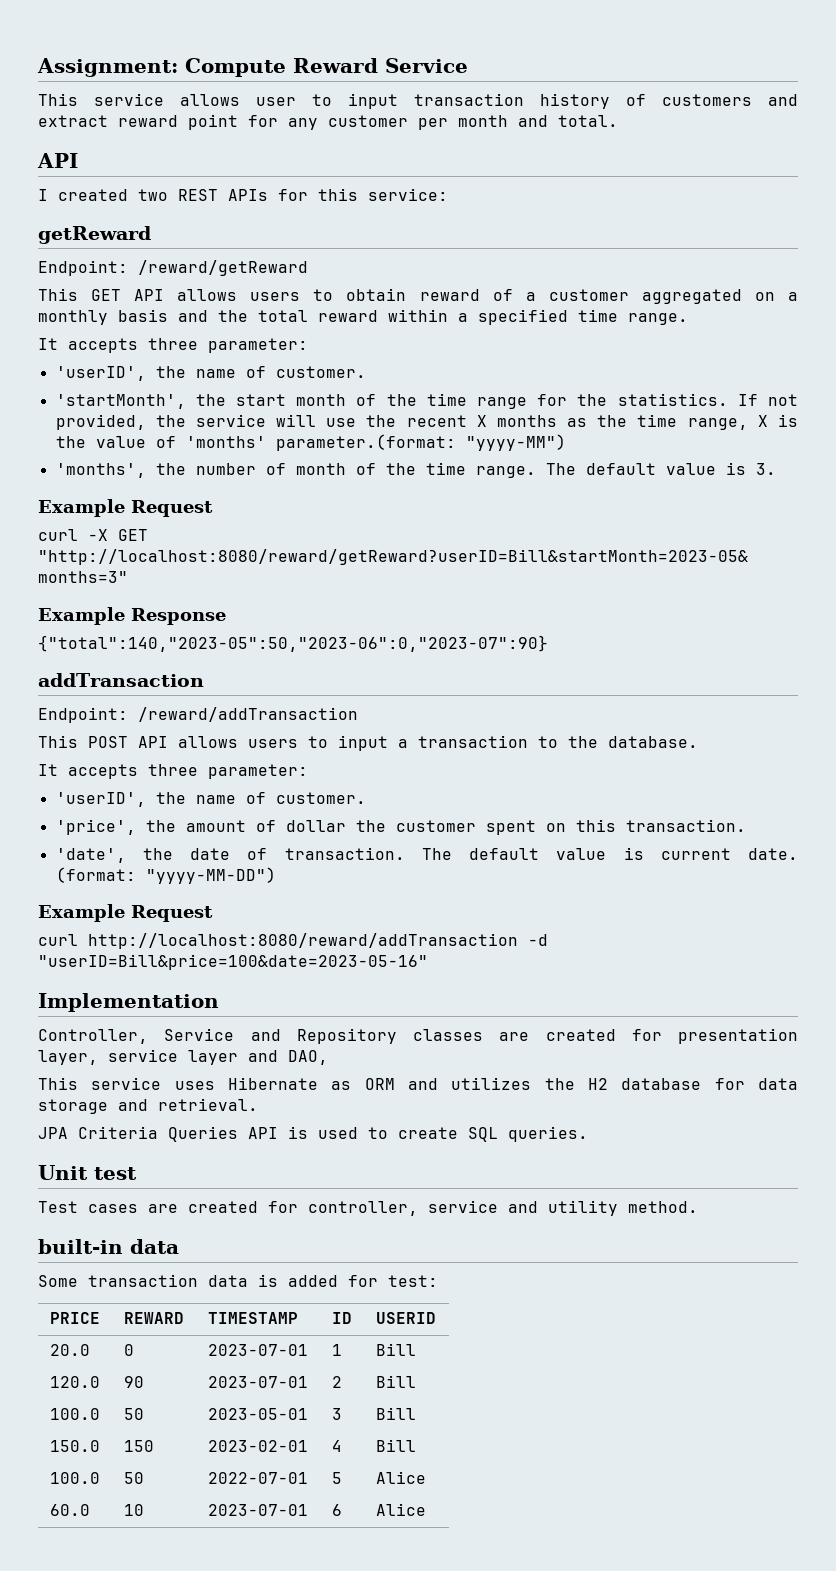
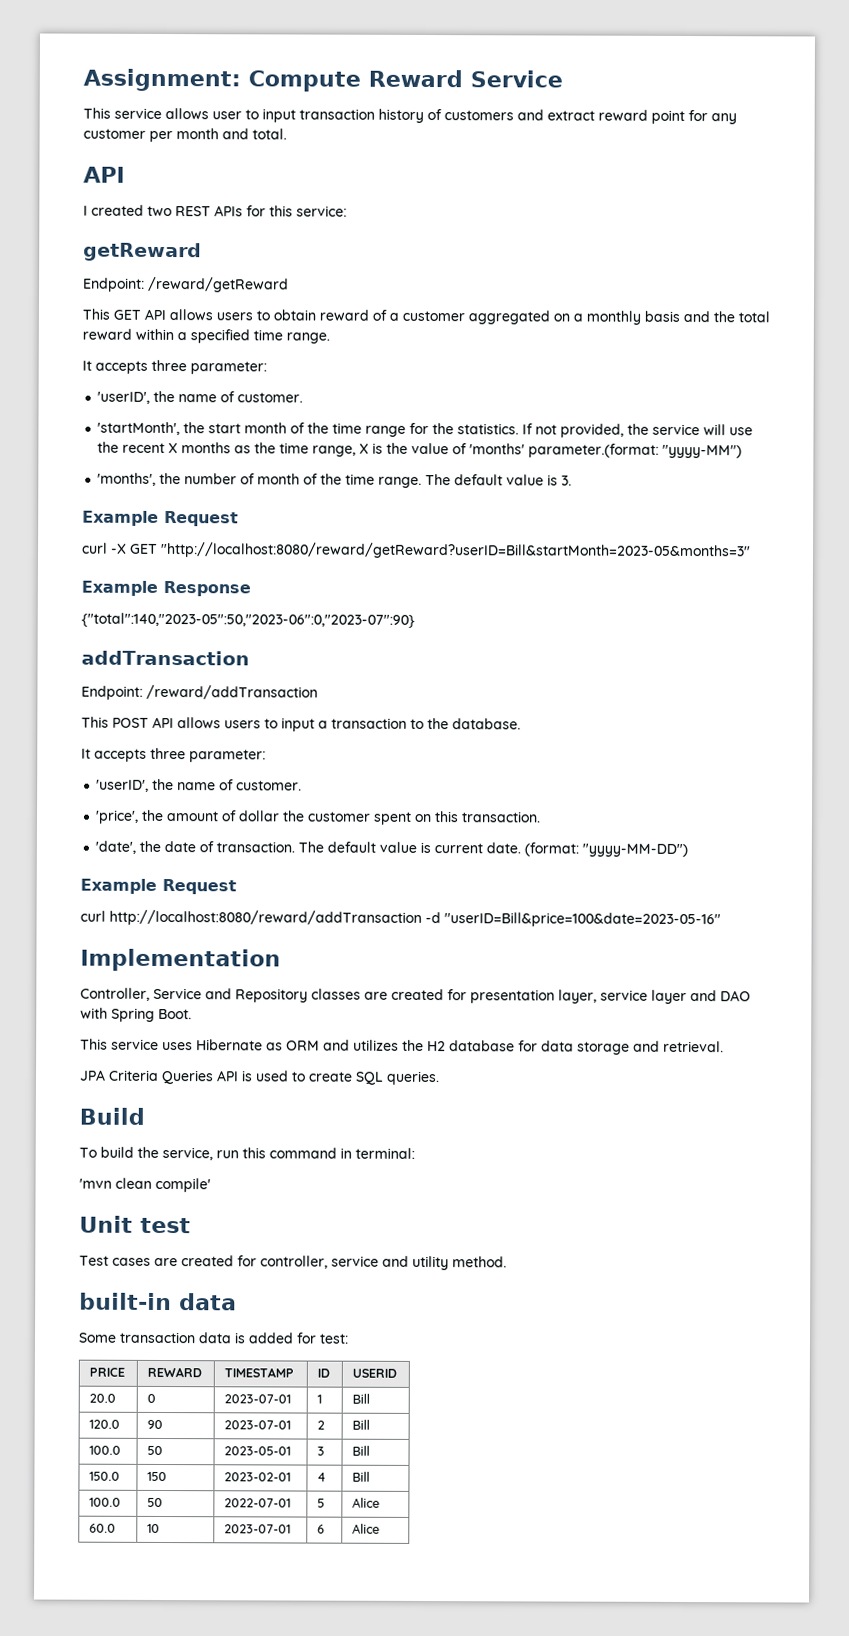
[288,1050,328,1065] DAO, -> [720,990,751,1002] [80,1007,192,1022] DAO with Spring Boot.
(588, 1134) none -> [79,1107,145,1125] [79,1146,415,1161] [79,1177,211,1193] // Build // To build the service, run this command in terminal: // 'mvn clean compile'

